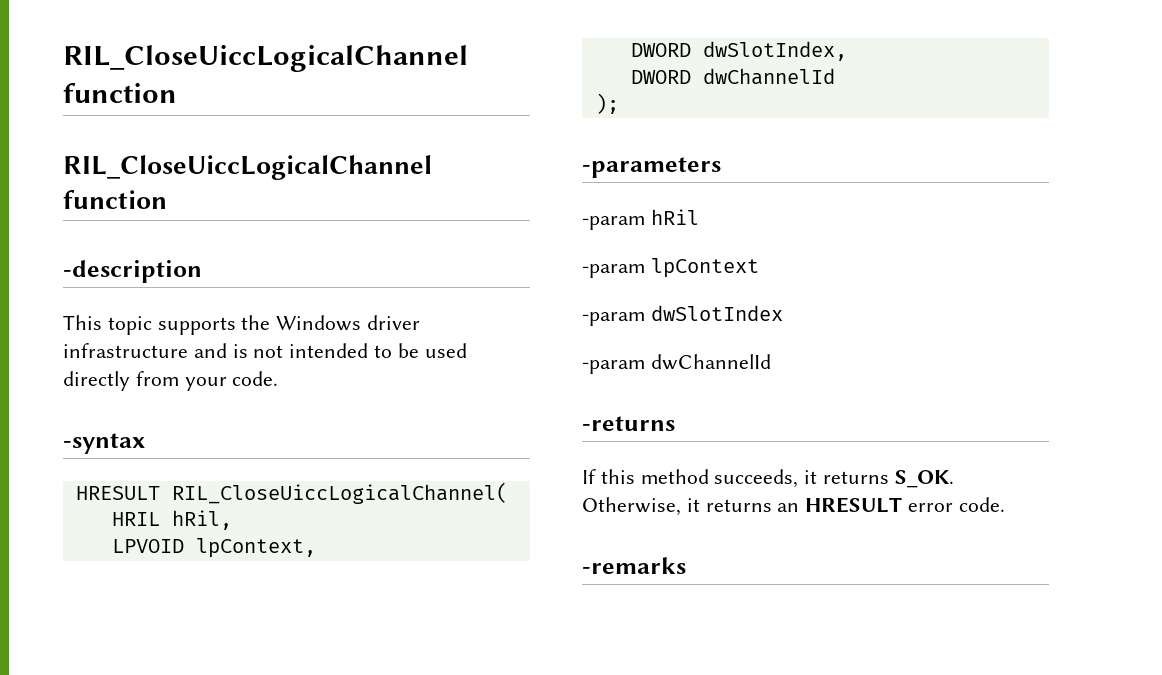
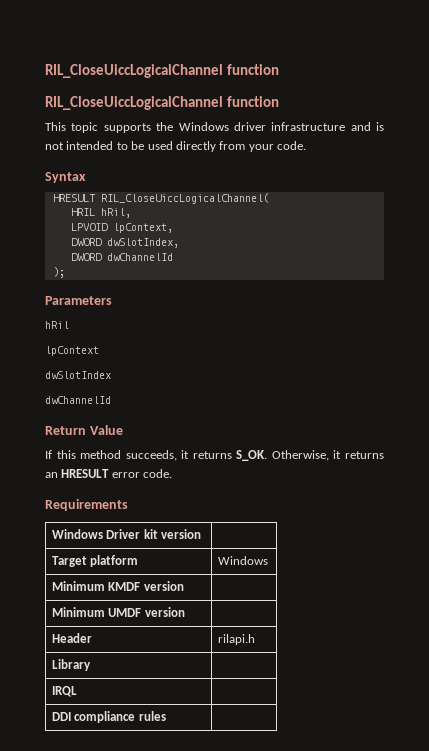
[63,260,202,283] // -description -> (279, 101) none
[63,433,145,454] -syntax -> [45,172,86,183] Syntax
[582,157,721,178] [582,216,645,230] -parameters // -param -> [45,296,112,305] Parameters //
[582,264,645,278] -param -> (69, 325) none
[582,312,645,326] -param -> (99, 351) none
[582,354,771,374] [582,416,675,431] -param dwChannelId // -returns -> [45,396,111,404] [45,425,123,435] dwChannelId // Return Value
[582,557,686,574] -remarks -> [45,499,128,511] [51,529,201,539] [51,555,139,567] [217,556,268,565] [51,581,184,591] [51,607,185,617] [51,633,92,643] [217,634,255,645] [51,659,91,671] [51,686,77,697] [51,711,166,723] Requirements // Windows Driver kit version | // Target platform | Windows // Minimum KMDF version | // Minimum UMDF version | // Header | rilapi.h // Library | // IRQL | // DDI compliance rules |

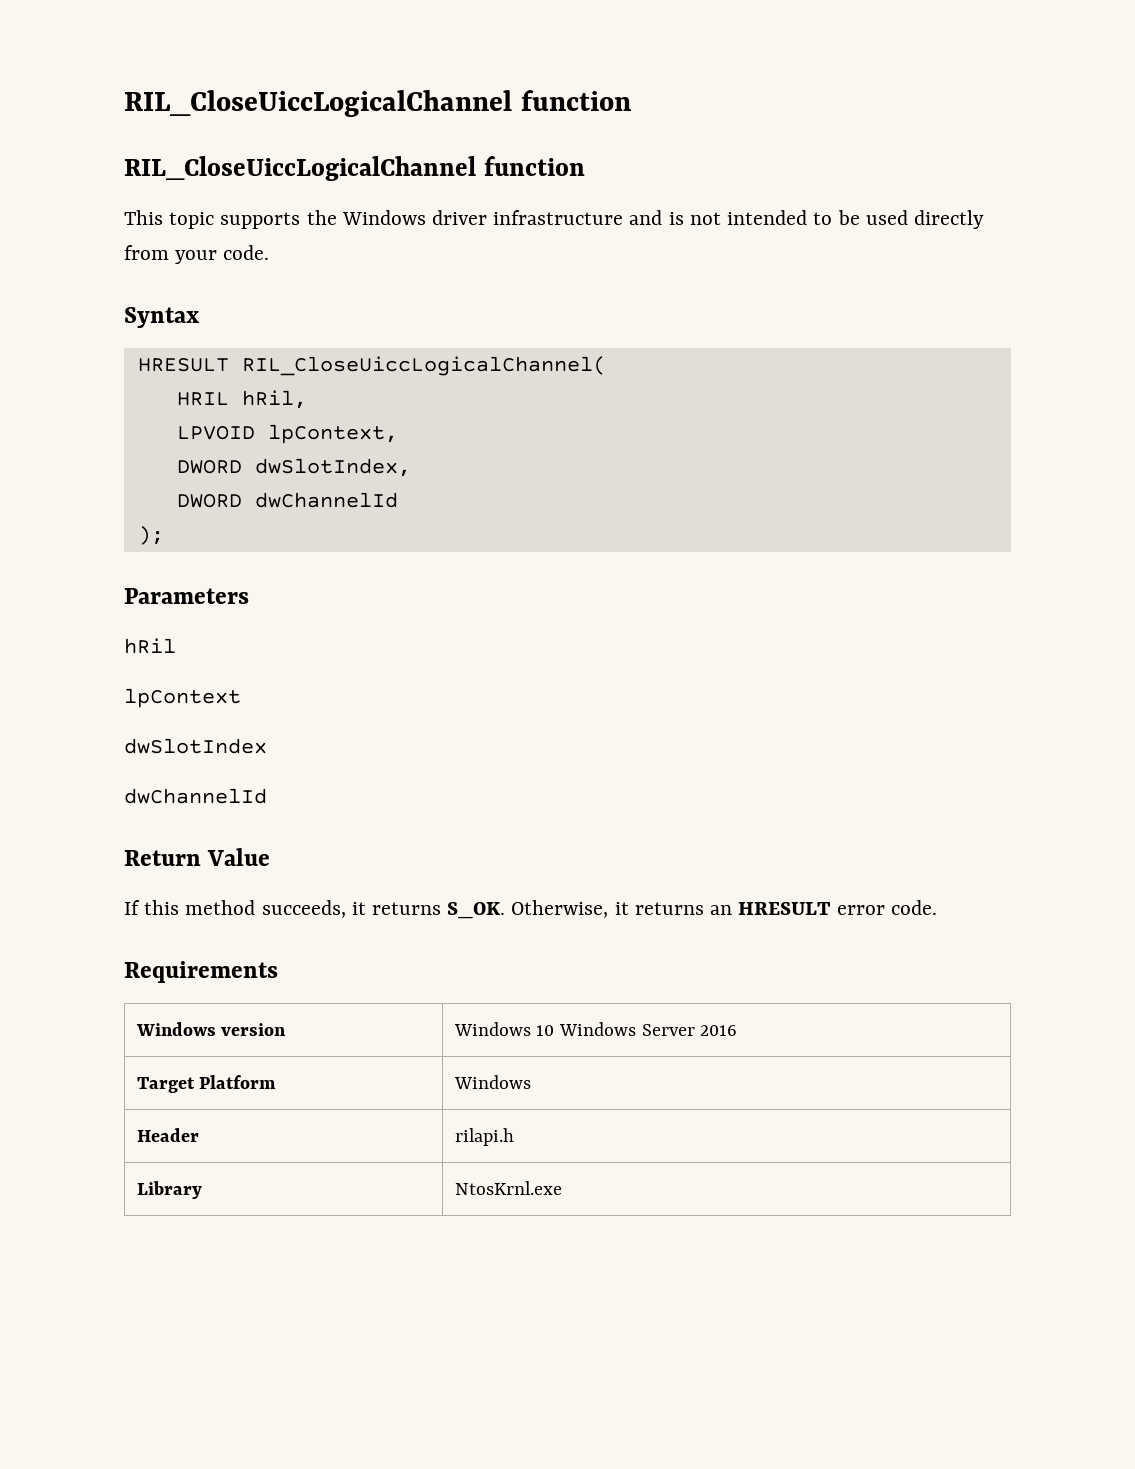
[106,529,201,539] Driver kit version | -> [221,1023,287,1036] [453,1022,738,1036] version | Windows 10 Windows Server 2016
[90,555,139,567] [217,556,268,565] [51,581,184,591] [51,607,185,617] platform | Windows // Minimum KMDF version | // Minimum UMDF version | -> [199,1075,277,1089] [453,1075,531,1089] Platform | Windows
[51,686,77,697] [51,711,166,723] // IRQL | // DDI compliance rules | -> [454,1181,562,1195] NtosKrnl.exe

